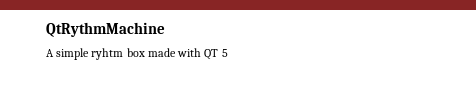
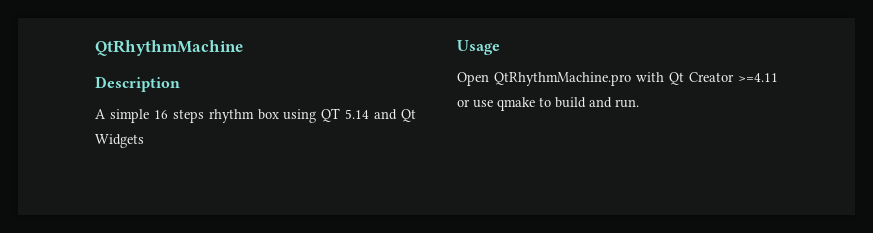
[46,22,165,37] QtRythmMachine -> [95,40,243,56] [95,76,180,92] QtRhythmMachine // Description
[91,48,228,60] ryhtm box made with QT 5 -> [153,108,416,123] [95,134,144,148] [457,40,500,55] [457,72,778,86] [457,97,639,111] 16 steps rhythm box using QT 5.14 and Qt Widgets // Usage // Open QtRhythmMachine.pro with Qt Creator >=4.11 or use qmake to build and run.

